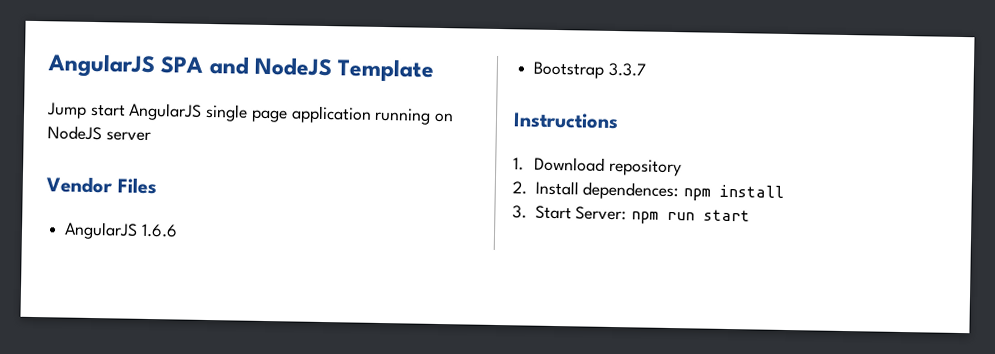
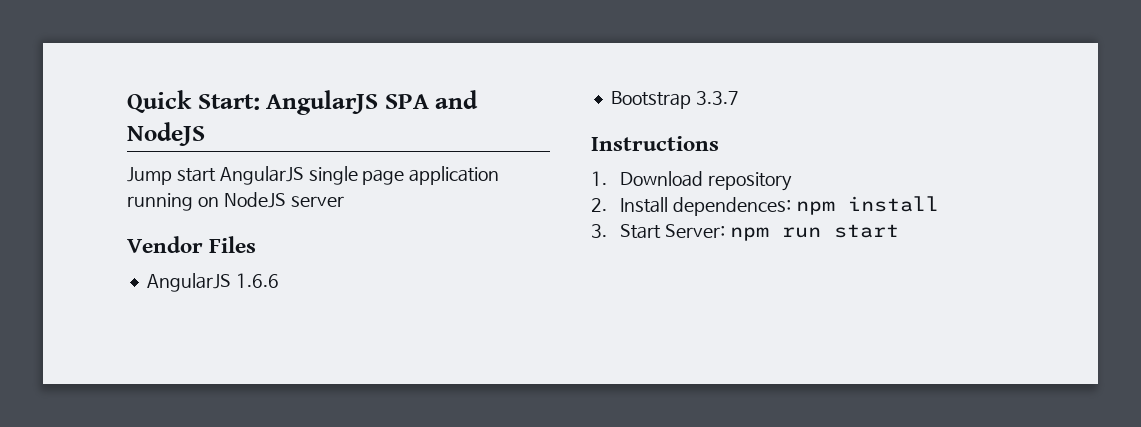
(47, 66) none -> [127,90,260,113] Quick Start:
[337,58,436,82] Template -> (205, 134) none

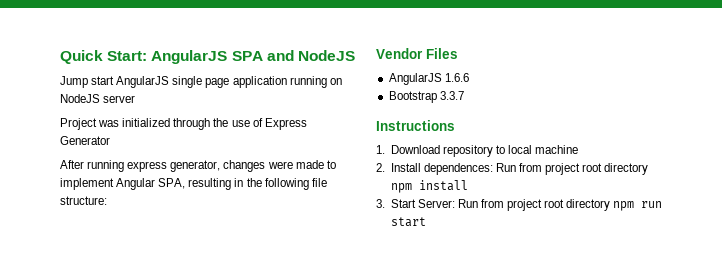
(344, 201) none -> [60,118,307,130] [60,136,110,145] [60,160,336,172] [60,178,327,190] [60,196,107,205] // Project was initialized through the use of Express Generator // After running express generator, changes were made to implement Angular SPA, resulting in the following file structure:
(793, 181) none -> [495,145,579,154] to local machine
(792, 206) none -> [495,163,649,175] Run from project root directory
(726, 231) none -> [457,199,611,211] Run from project root directory

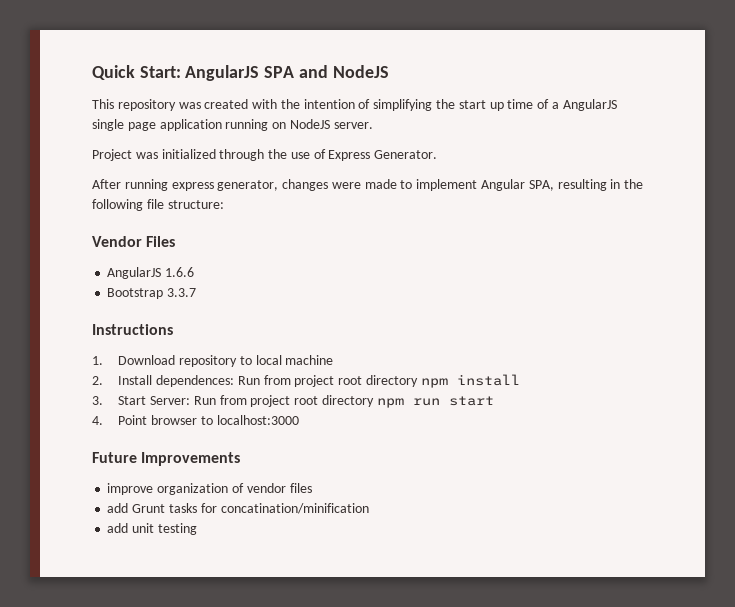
[60,76,115,88] Jump start -> [92,99,559,111] This repository was created with the intention of simplifying the start up time of a
[103,95,136,103] server -> [333,122,373,129] server.
[60,136,110,145] Generator -> [374,150,438,159] Generator.
(426, 222) none -> [92,415,299,425] [92,452,241,466] [107,483,312,495] [107,503,369,514] [107,523,197,535] // 4. Point browser to localhost:3000 // Future Improvements // improve organization of vendor files // add Grunt tasks for concatination/minification // add unit testing

